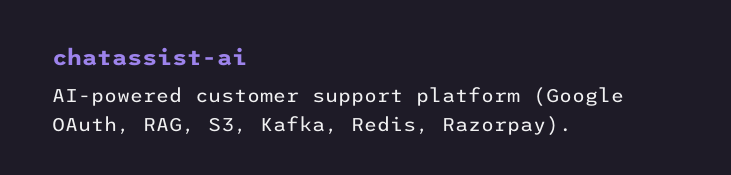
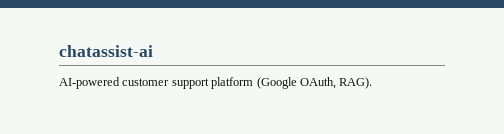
[143,116,572,136] RAG, S3, Kafka, Redis, Razorpay). -> [339,77,373,89] RAG).

